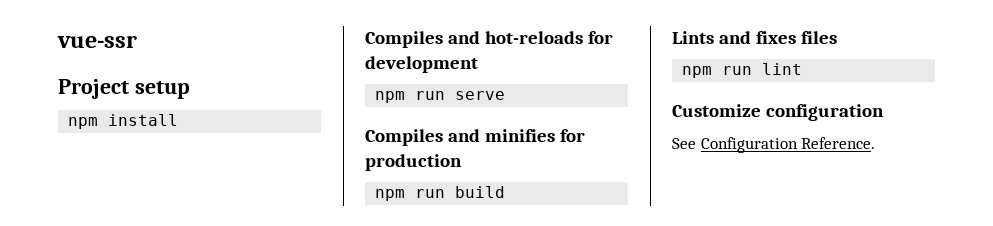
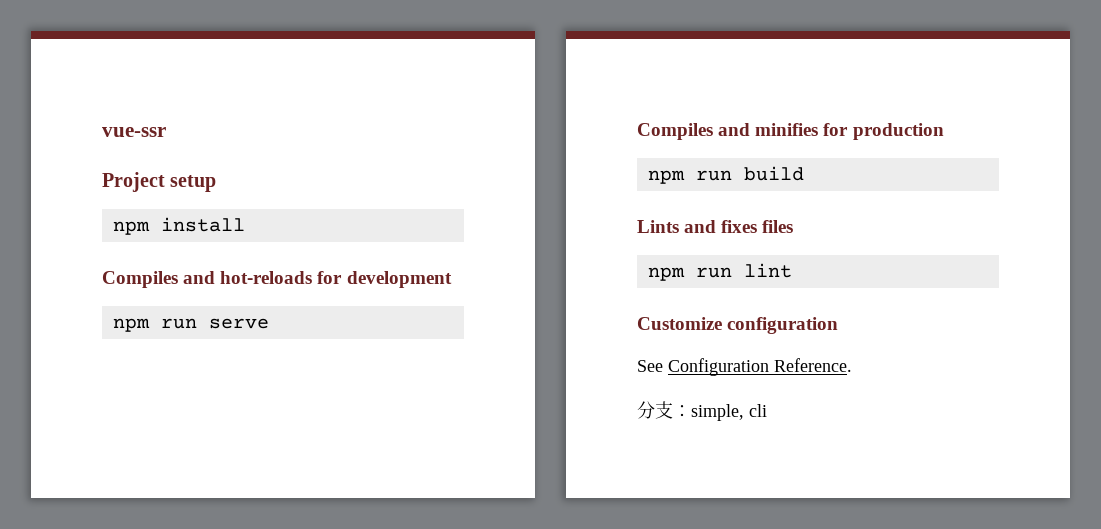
(876, 143) none -> [637,401,767,421] // 分支：simple, cli

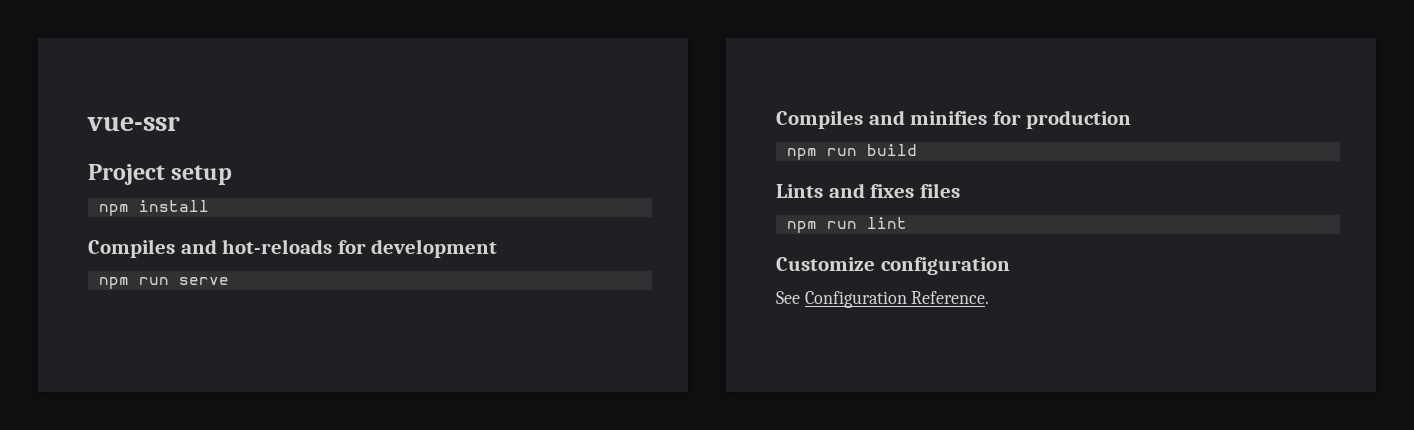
[637,401,767,421] // 分支：simple, cli -> (990, 297) none

